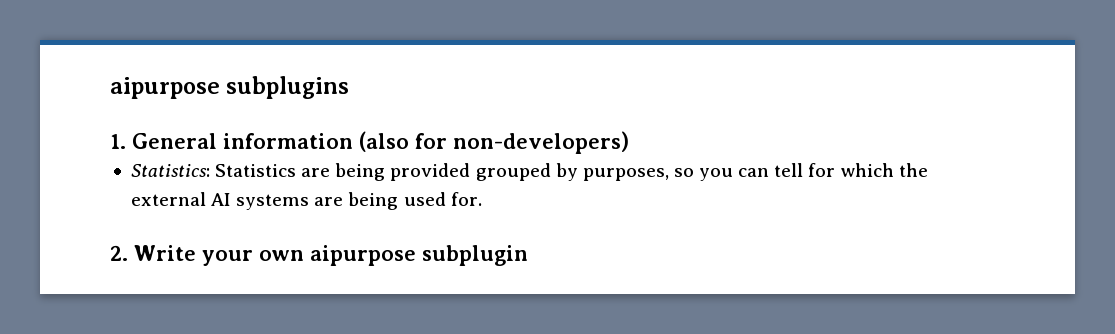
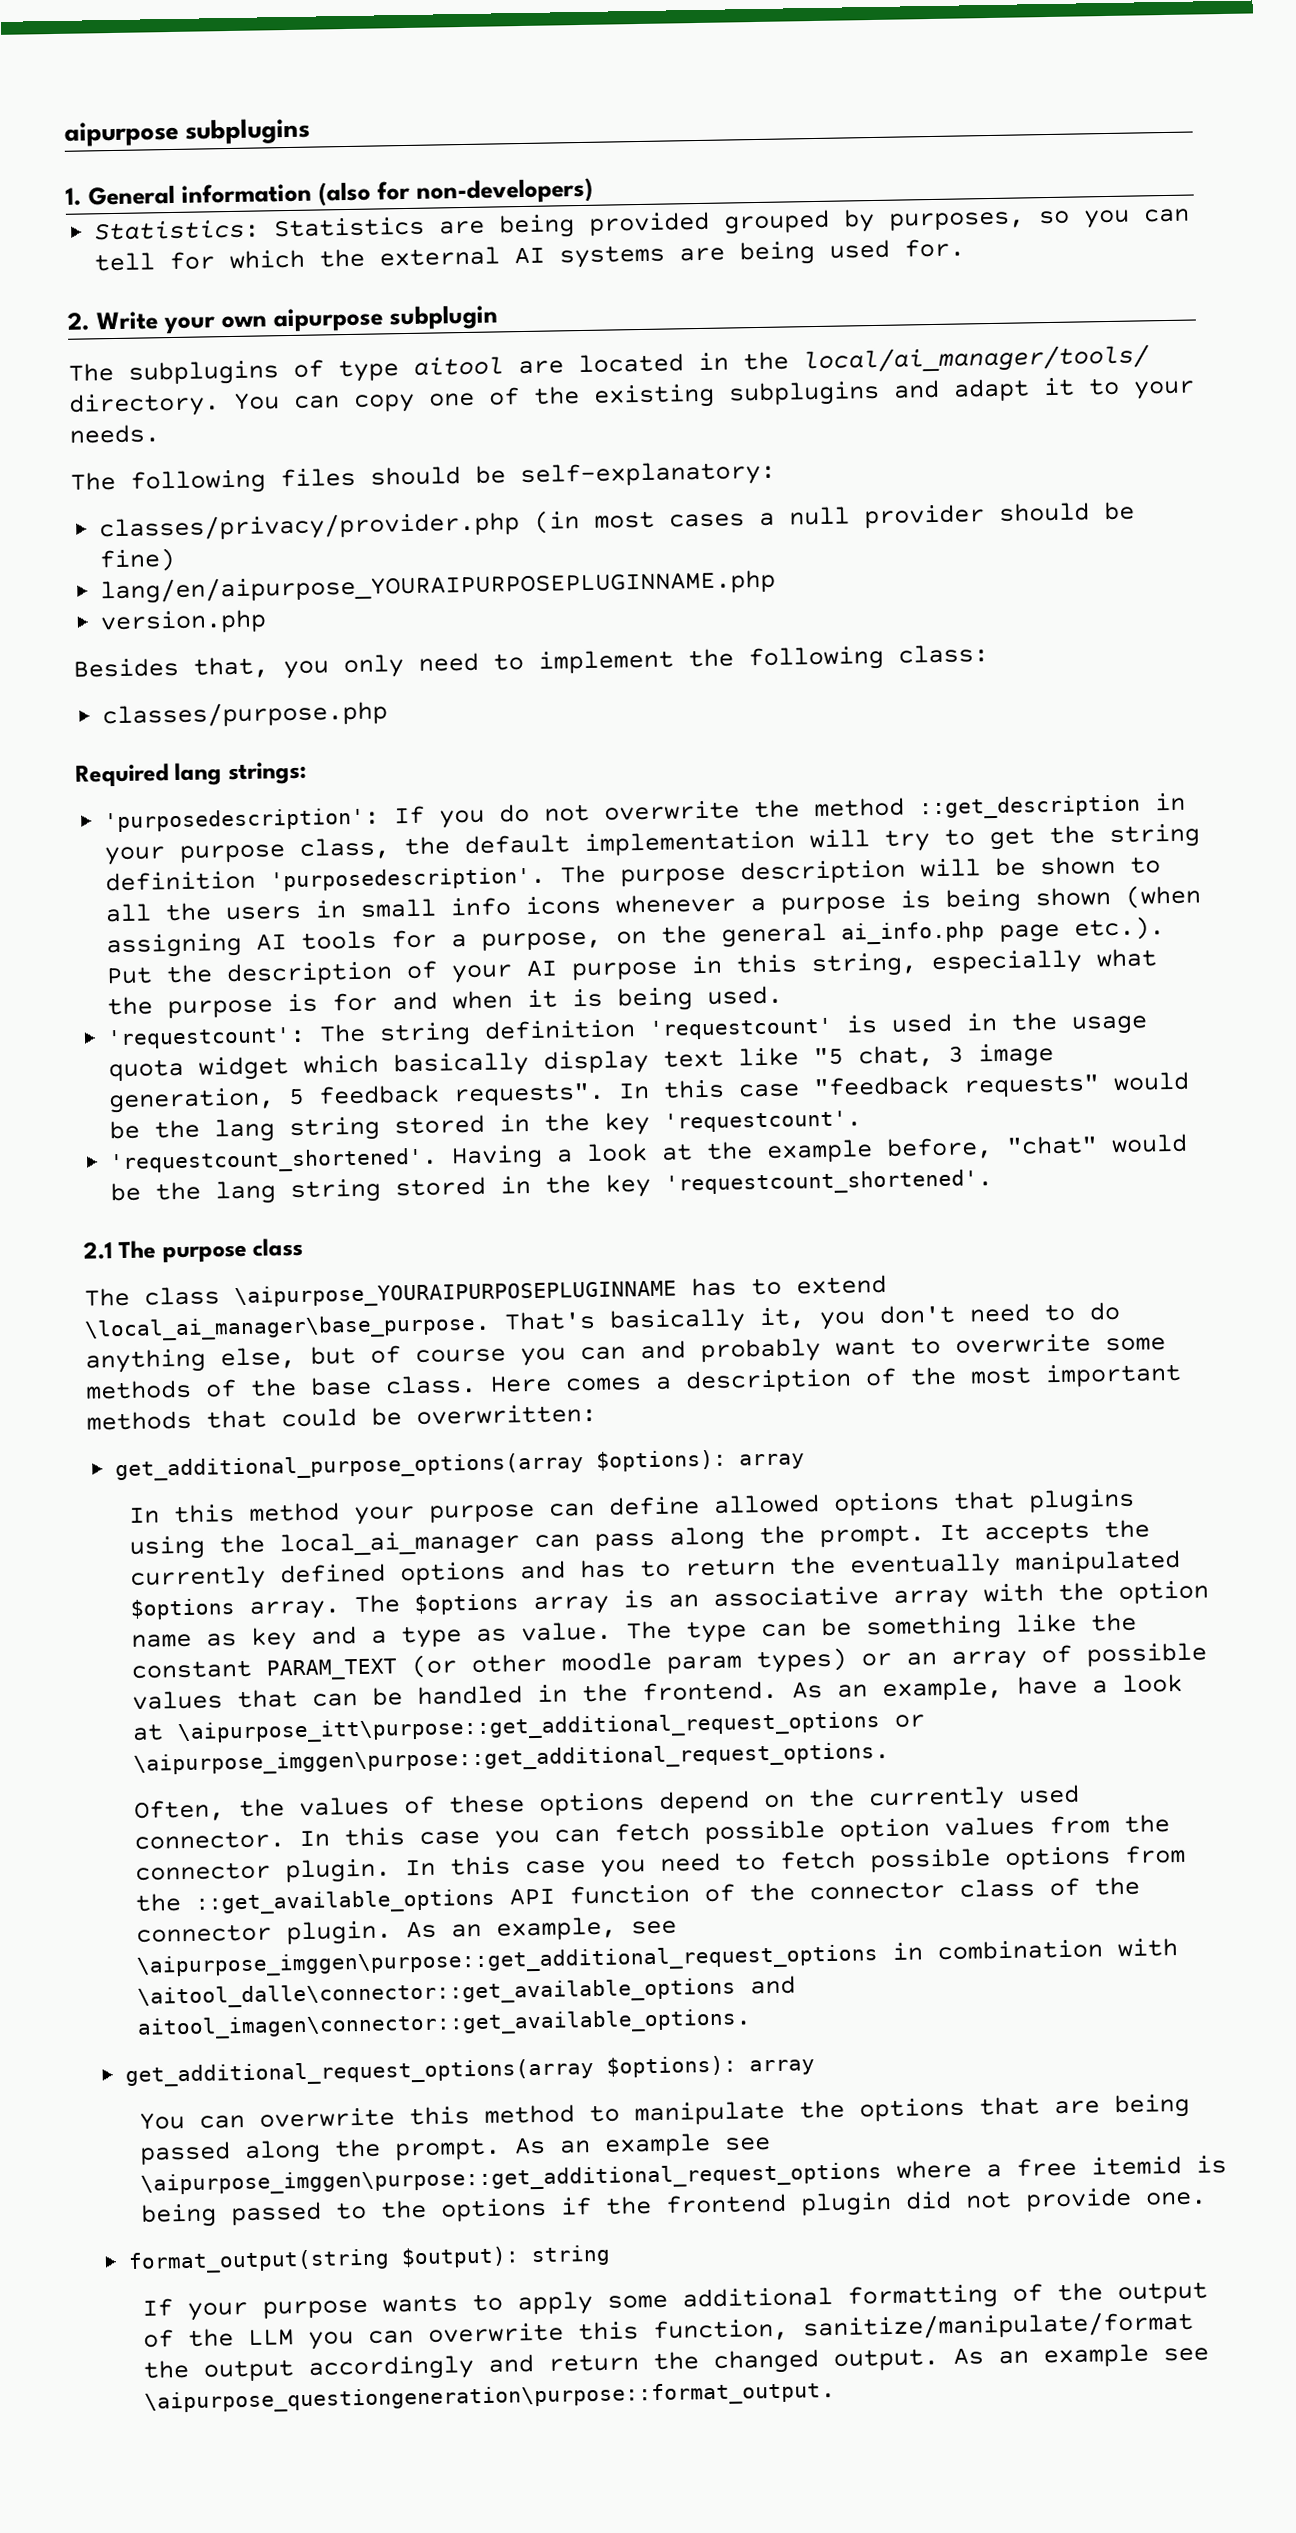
(528, 255) none -> [68,344,1149,386] [69,377,1195,418] [69,424,160,444] [70,460,776,495] [99,501,1136,543] [99,547,177,573] [100,568,777,605] [100,609,268,635] [73,644,989,680] [102,700,389,729] [75,761,307,787] [104,792,1187,833] [104,823,1201,866] [105,855,1162,892] [105,884,1202,923] [106,916,1166,959] [106,948,1158,987] [107,985,784,1019] [107,1011,1149,1050] [108,1043,1055,1082] [108,1071,1191,1114] [109,1110,863,1143] [109,1133,1189,1175] [110,1169,994,1205] [83,1237,304,1263] [84,1274,887,1309] [84,1301,1120,1342] [85,1333,1166,1374] [85,1362,1182,1400] [86,1403,597,1431] [115,1449,806,1482] [129,1488,1136,1526] [129,1519,1151,1560] [130,1549,1182,1591] [130,1580,1210,1620] [131,1612,1138,1651] [131,1642,1208,1681] [132,1673,1184,1710] [132,1711,926,1745] [133,1741,891,1776] [134,1784,1081,1822] [134,1814,1171,1850] [135,1844,1187,1884] [135,1876,1141,1915] [136,1916,678,1946] [136,1938,1179,1978] [137,1975,797,2009] [137,2008,753,2040] [125,2055,816,2088] [139,2093,1191,2130] [139,2133,772,2165] [140,2155,1228,2196] [140,2187,1208,2228] [128,2244,612,2275] [142,2281,1209,2322] [143,2310,1195,2350] [143,2343,1210,2382] [144,2380,837,2414] // The subplugins of type aitool are located in the local/ai_manager/tools/ directory. You can copy one of the existing subplugins and adapt it to your needs. // The following files should be self-explanatory: // classes/privacy/provider.php (in most cases a null provider should be fine) // lang/en/aipurpose_YOURAIPURPOSEPLUGINNAME.php // version.php // Besides that, you only need to implement the following class: // classes/purpose.php // Required lang strings: // 'purposedescription': If you do not overwrite the method ::get_description in your purpose class, the default implementation will try to get the string definition 'purposedescription'. The purpose description will be shown to all the users in small info icons whenever a purpose is being shown (when assigning AI tools for a purpose, on the general ai_info.php page etc.). Put the description of your AI purpose in this string, especially what the purpose is for and when it is being used. // 'requestcount': The string definition 'requestcount' is used in the usage quota widget which basically display text like "5 chat, 3 image generation, 5 feedback requests". In this case "feedback requests" would be the lang string stored in the key 'requestcount'. // 'requestcount_shortened'. Having a look at the example before, "chat" would be the lang string stored in the key 'requestcount_shortened'. // 2.1 The purpose class // The class \aipurpose_YOURAIPURPOSEPLUGINNAME has to extend \local_ai_manager\base_purpose. That's basically it, you don't need to do anything else, but of course you can and probably want to overwrite some methods of the base class. Here comes a description of the most important methods that could be overwritten: // get_additional_purpose_options(array $options): array // In this method your purpose can define allowed options that plugins using the local_ai_manager can pass along the prompt. It accepts the currently defined options and has to return the eventually manipulated $options array. The $options array is an associative array with the option name as key and a type as value. The type can be something like the constant PARAM_TEXT (or other moodle param types) or an array of possible values that can be handled in the frontend. As an example, have a look at \aipurpose_itt\purpose::get_additional_request_options or \aipurpose_imggen\purpose::get_additional_request_options. // Often, the values of these options depend on the currently used connector. In this case you can fetch possible option values from the connector plugin. In this case you need to fetch possible options from the ::get_available_options API function of the connector class of the connector plugin. As an example, see \aipurpose_imggen\purpose::get_additional_request_options in combination with \aitool_dalle\connector::get_available_options and aitool_imagen\connector::get_available_options. // get_additional_request_options(array $options): array // You can overwrite this method to manipulate the options that are being passed along the prompt. As an example see \aipurpose_imggen\purpose::get_additional_request_options where a free itemid is being passed to the options if the frontend plugin did not provide one. // format_output(string $output): string // If your purpose wants to apply some additional formatting of the output of the LLM you can overwrite this function, sanitize/manipulate/format the output accordingly and return the changed output. As an example see \aipurpose_questiongeneration\purpose::format_output.

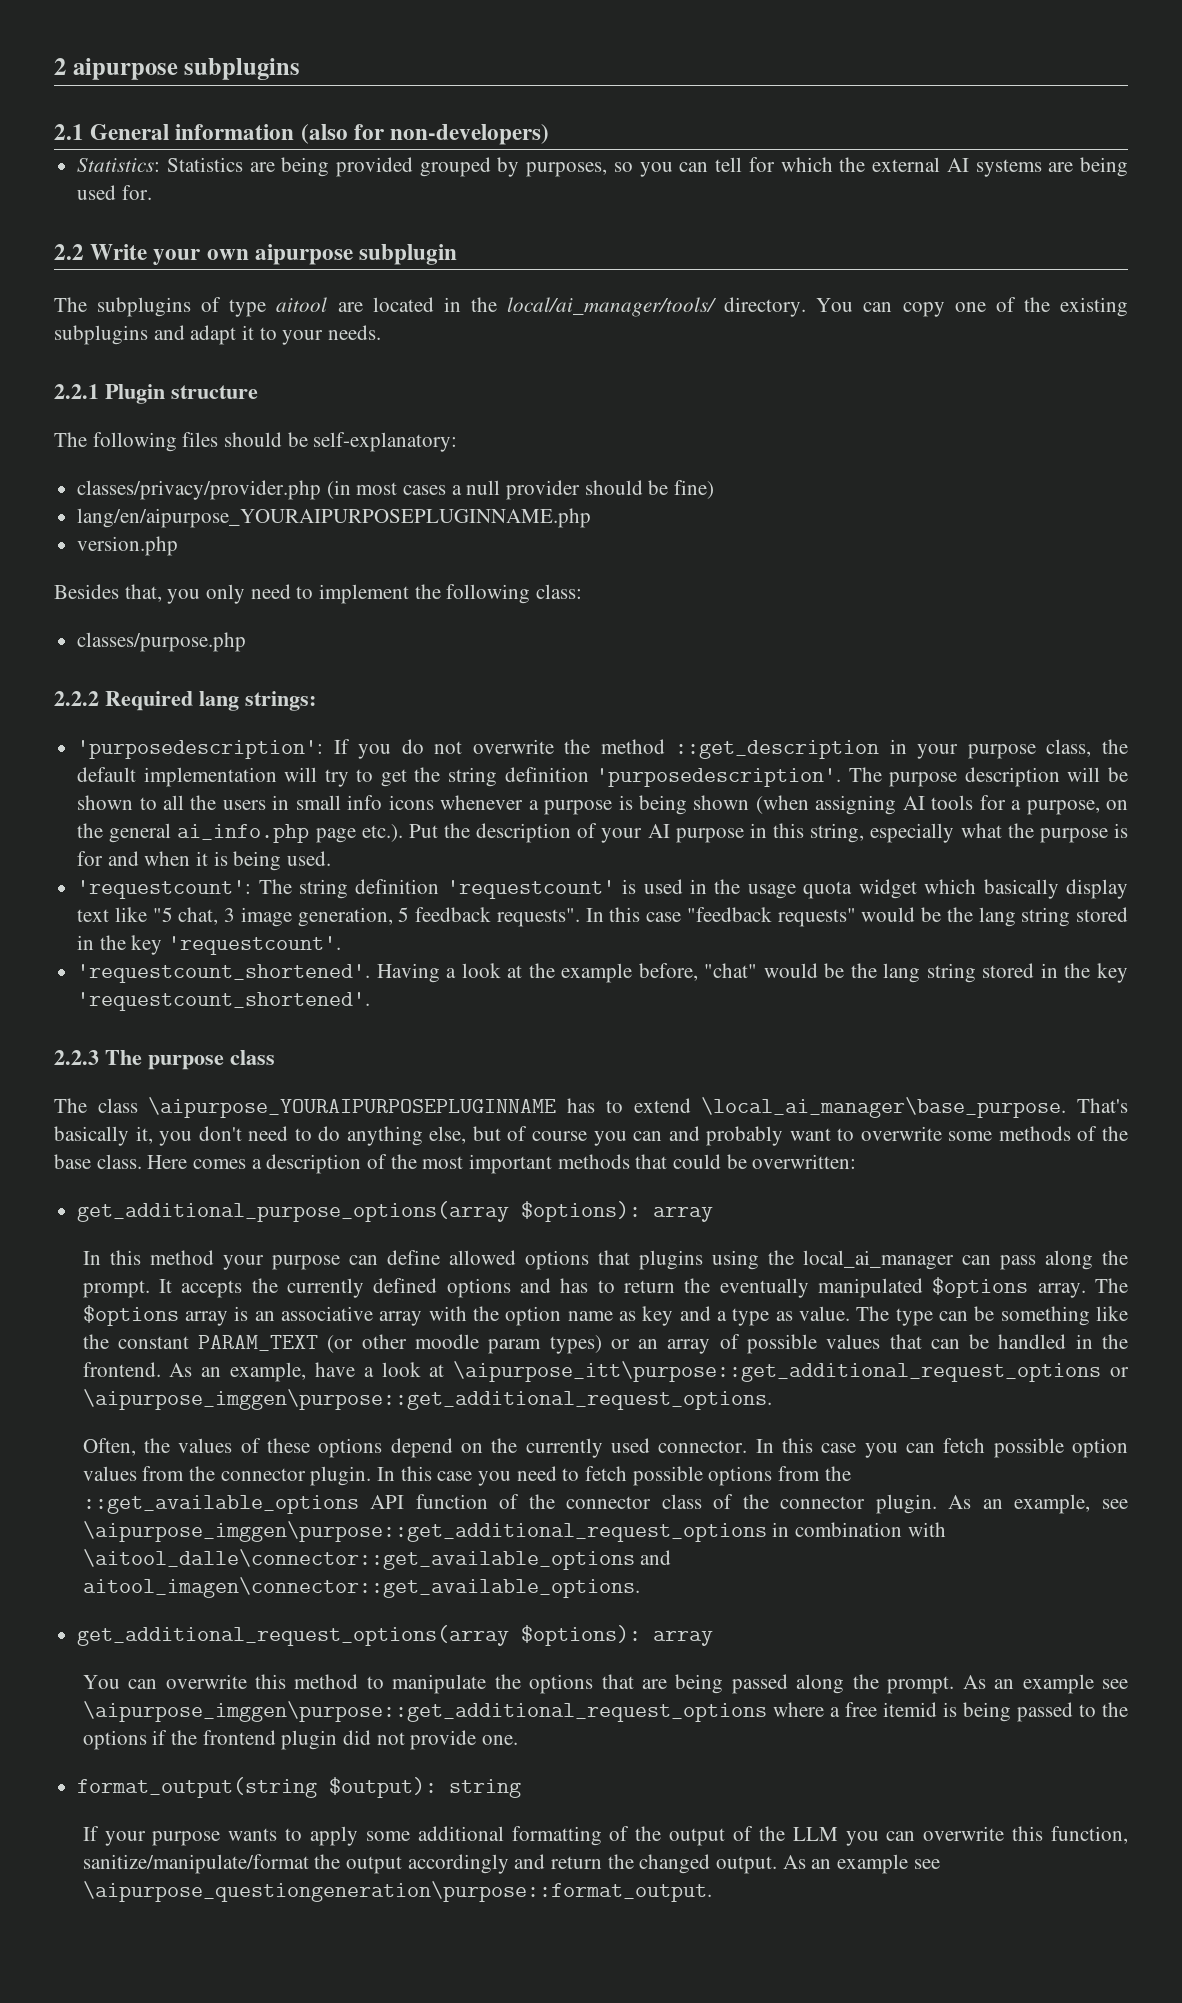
(64, 133) none -> [54,58,66,75] 2
[65,187,82,206] 1. -> [54,124,84,140] 2.1
[67,312,90,331] 2. -> [54,244,84,260] 2.2
(160, 434) none -> [54,384,258,404] // 2.2.1 Plugin structure
(389, 714) none -> [54,691,99,706] 2.2.2
[83,1241,113,1260] 2.1 -> [54,1050,99,1065] 2.2.3

